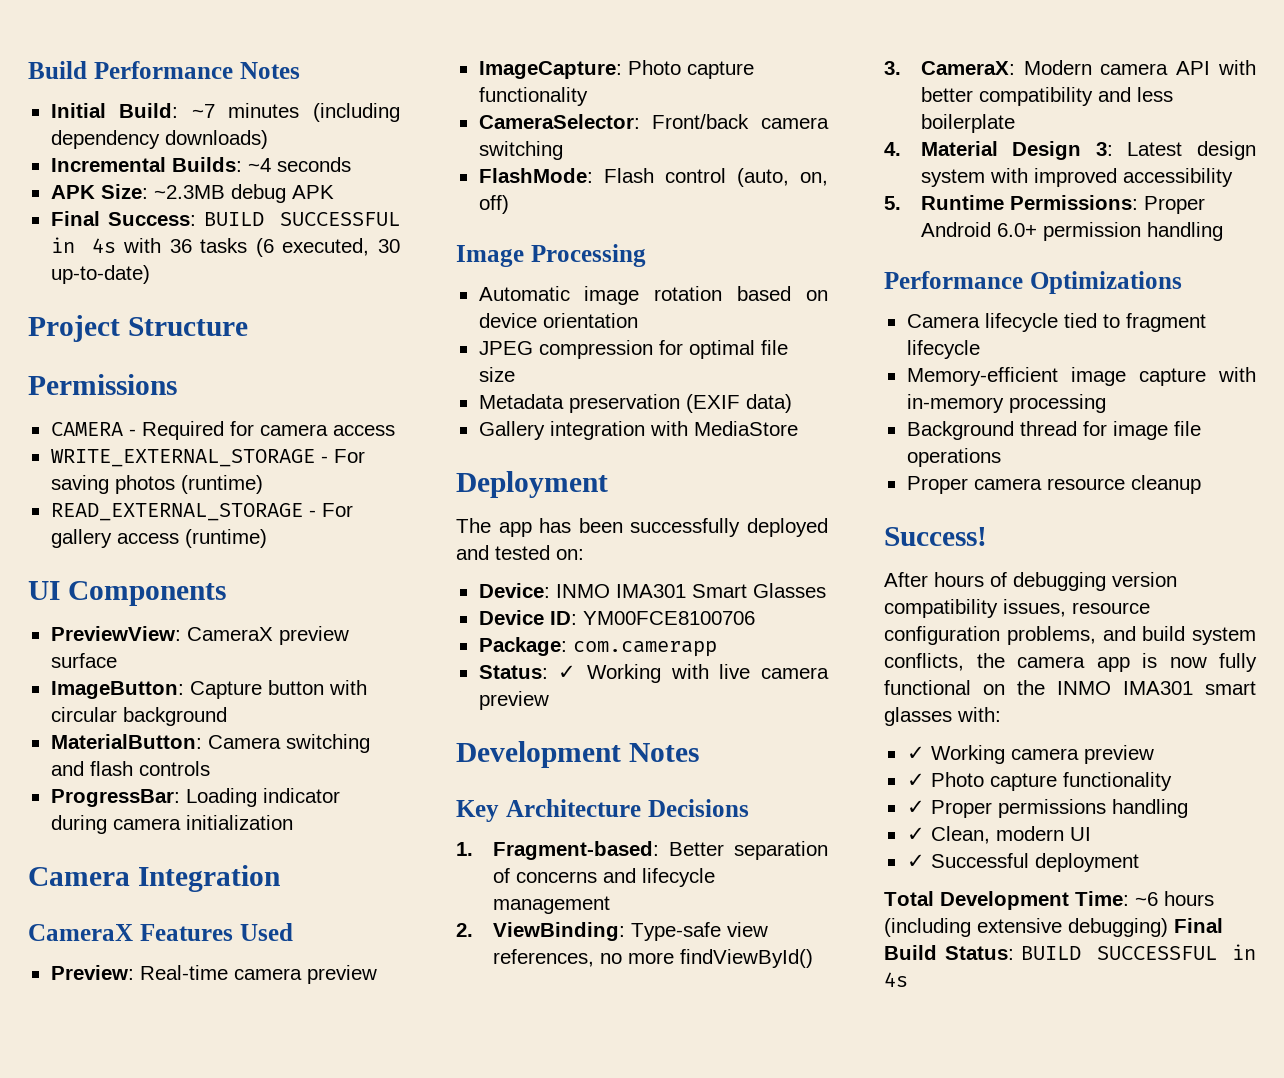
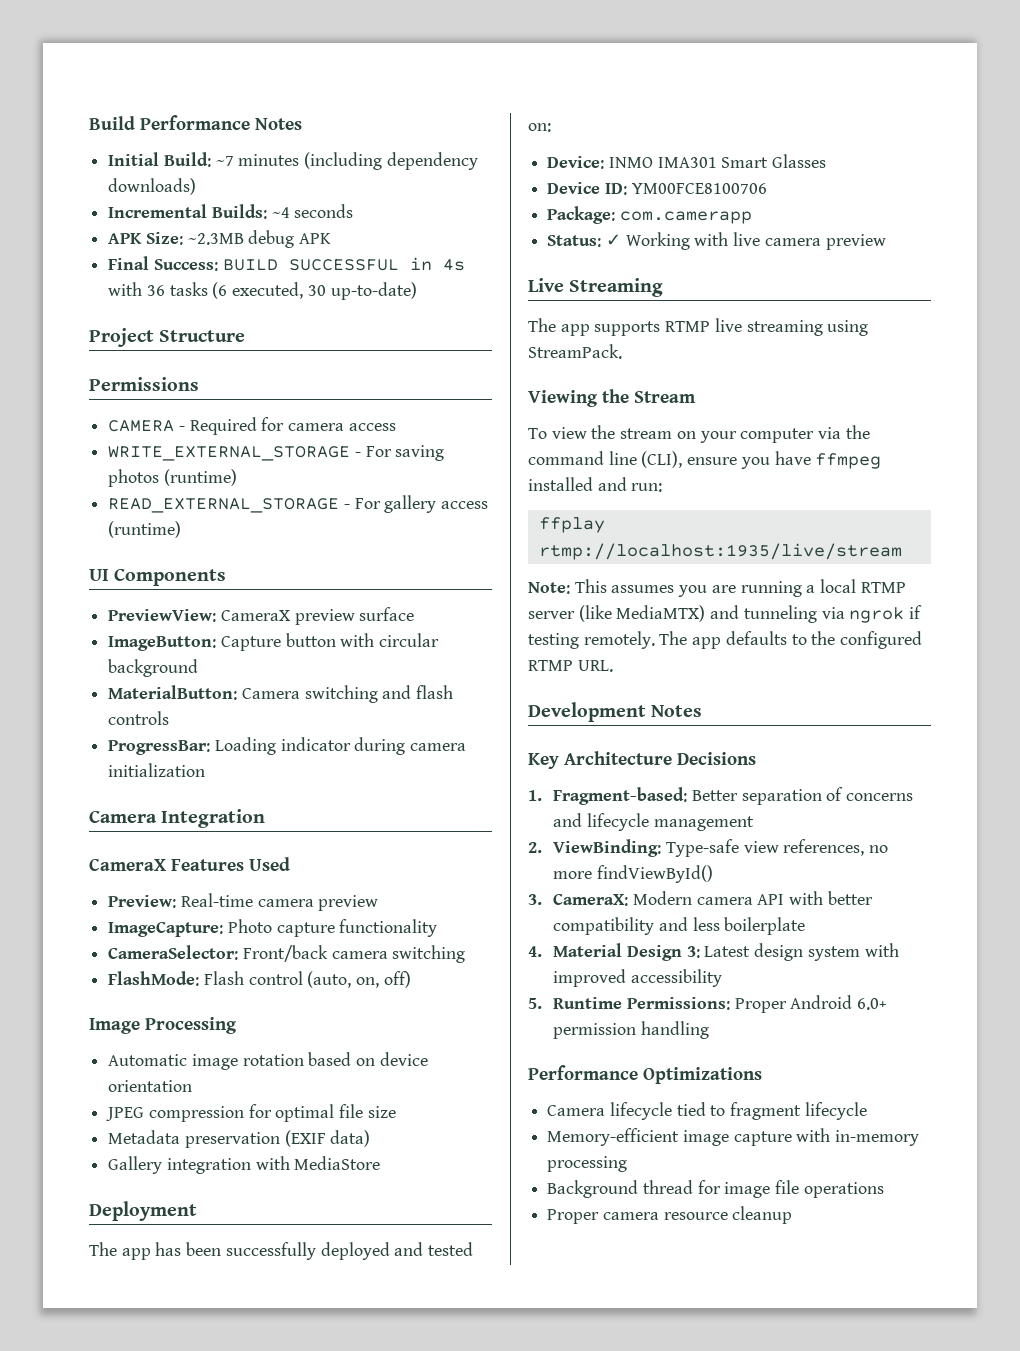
(549, 700) none -> [528,278,664,297] [528,318,869,336] [528,344,622,359] [528,389,696,407] [528,425,870,443] [528,451,882,469] [528,477,663,492] [538,517,605,533] [538,543,902,560] [528,579,906,597] [528,605,923,623] [528,631,923,649] [528,660,613,672] // Live Streaming // The app supports RTMP live streaming using StreamPack. // Viewing the Stream // To view the stream on your computer via the command line (CLI), ensure you have ffmpeg installed and run: // ffplay rtmp://localhost:1935/live/stream // Note: This assumes you are running a local RTMP server (like MediaMTX) and tunneling via ngrok if testing remotely. The app defaults to the configured RTMP URL.
[884,527,987,546] [884,572,1177,591] [884,599,1150,618] [884,626,1256,645] [884,653,1257,672] [884,680,1256,695] [884,707,1001,726] [906,745,1154,764] [906,772,1172,791] [906,799,1188,818] [906,826,1091,844] [906,853,1139,872] [884,891,1214,910] [884,918,1223,937] [884,944,1256,960] [884,972,908,987] // Success! // After hours of debugging version compatibility issues, resource configuration problems, and build system conflicts, the camera app is now fully functional on the INMO IMA301 smart glasses with: // ✓ Working camera preview // ✓ Photo capture functionality // ✓ Proper permissions handling // ✓ Clean, modern UI // ✓ Successful deployment // Total Development Time: ~6 hours (including extensive debugging) Final Build Status: BUILD SUCCESSFUL in 4s -> (793, 1215) none

